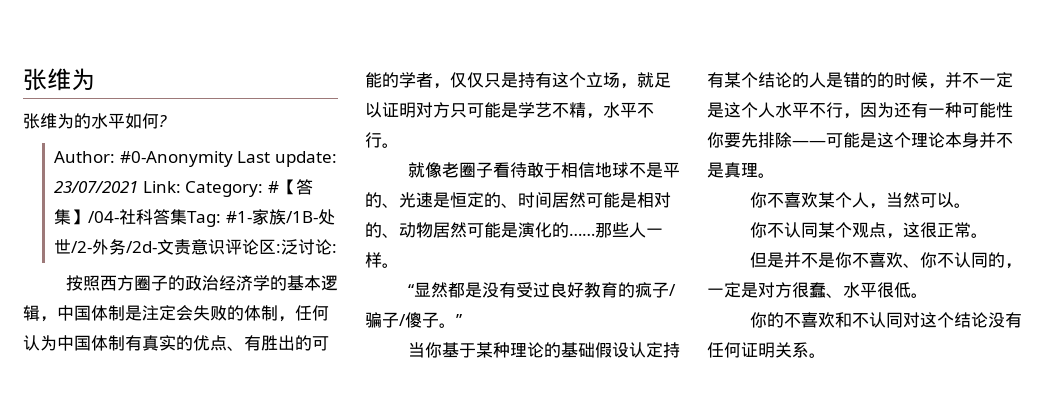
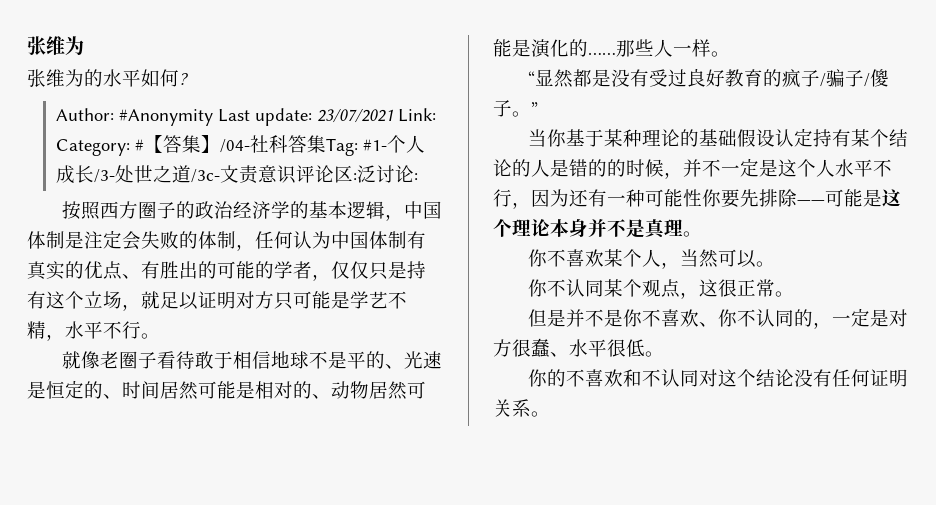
[119,151,233,167] #0-Anonymity -> [118,109,213,126] #Anonymity
[251,209,335,225] [54,239,158,255] 家族/1B-处世/2-外务/2d- -> [386,135,425,153] [55,165,220,184] 个人成长/3-处世之道/3c-

